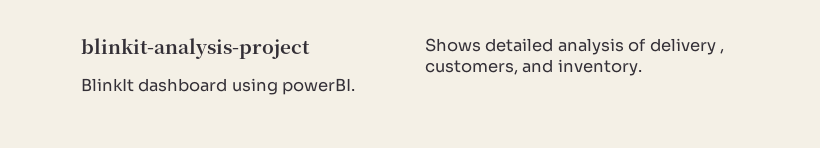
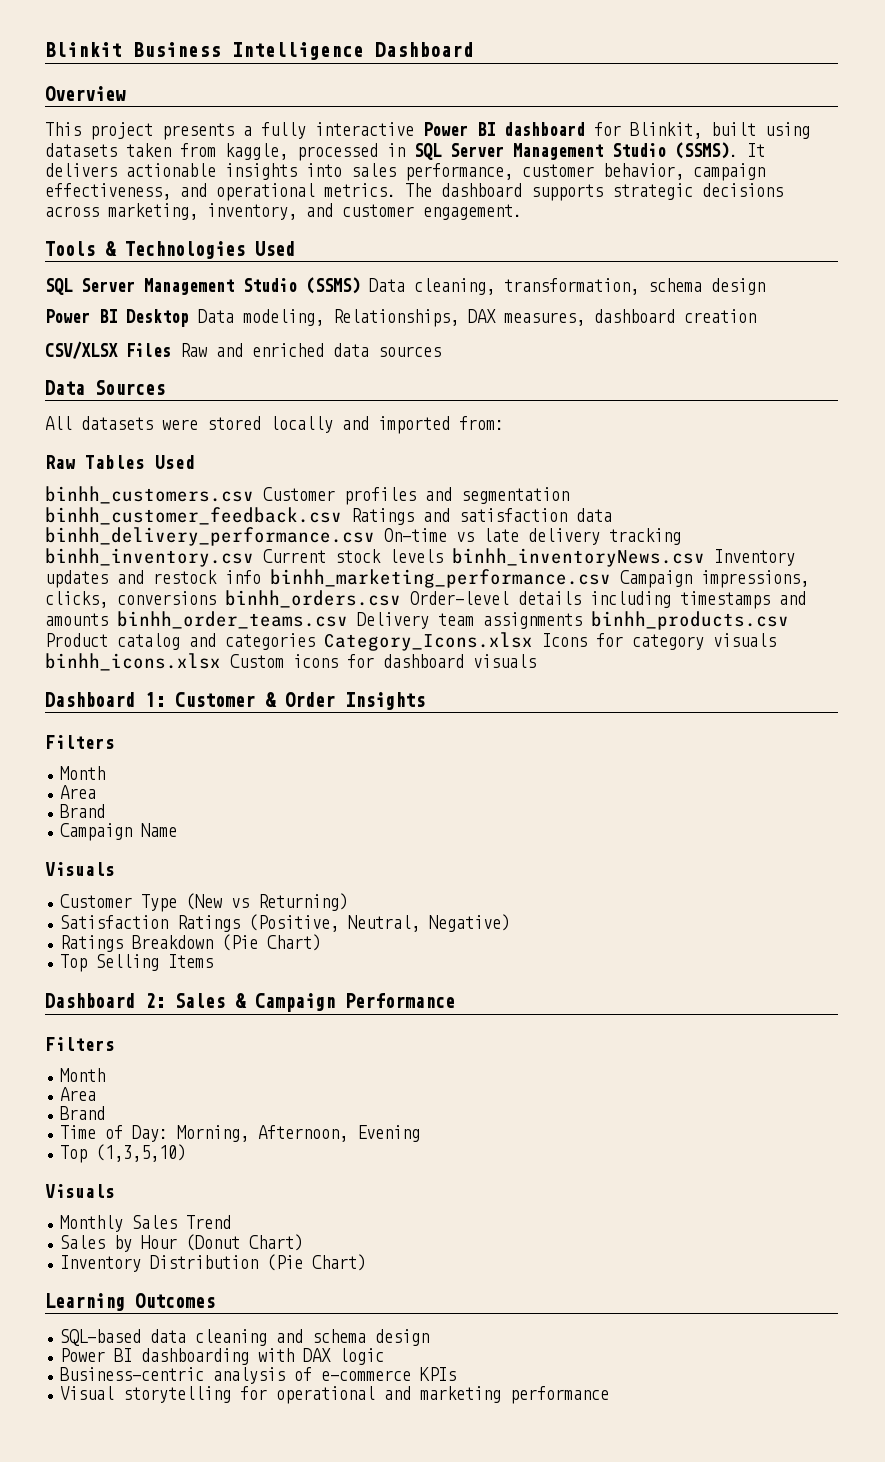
[81,38,310,59] [81,78,356,95] [425,38,725,55] [425,59,642,76] blinkit-analysis-project // BlinkIt dashboard using powerBI. Shows detailed analysis of delivery , customers, and inventory. -> [45,42,474,60] [45,86,126,101] [45,122,810,140] [45,142,765,161] [45,163,765,181] [45,183,783,201] [45,203,522,220] [45,241,295,259] [45,277,765,295] [45,309,756,327] [45,341,441,359] [45,380,165,395] [45,416,504,434] [45,455,195,469] [45,486,569,505] [45,507,612,525] [45,527,681,546] [45,548,795,567] [45,569,809,588] [45,590,806,609] [45,611,789,630] [45,632,776,651] [45,653,536,671] [45,692,425,710] [45,735,115,749] [60,766,106,780] [60,785,97,799] [60,804,106,818] [60,823,178,841] [45,862,115,876] [60,893,349,912] [60,914,511,932] [60,934,322,952] [60,954,214,972] [45,993,455,1012] [45,1037,115,1051] [60,1068,106,1082] [60,1087,97,1101] [60,1106,106,1120] [60,1125,421,1142] [60,1144,187,1163] [45,1184,115,1198] [60,1215,232,1232] [60,1234,304,1252] [60,1254,367,1272] [45,1293,215,1311] [60,1329,430,1346] [60,1348,385,1365] [60,1367,457,1384] [60,1386,610,1404] Blinkit Business Intelligence Dashboard // Overview // This project presents a fully interactive Power BI dashboard for Blinkit, built using datasets taken from kaggle, processed in SQL Server Management Studio (SSMS). It delivers actionable insights into sales performance, customer behavior, campaign effectiveness, and operational metrics. The dashboard supports strategic decisions across marketing, inventory, and customer engagement. // Tools & Technologies Used // SQL Server Management Studio (SSMS) Data cleaning, transformation, schema design // Power BI Desktop Data modeling, Relationships, DAX measures, dashboard creation // CSV/XLSX Files Raw and enriched data sources // Data Sources // All datasets were stored locally and imported from: // Raw Tables Used // binhh_customers.csv Customer profiles and segmentation binhh_customer_feedback.csv Ratings and satisfaction data binhh_delivery_performance.csv On-time vs late delivery tracking binhh_inventory.csv Current stock levels binhh_inventoryNews.csv Inventory updates and restock info binhh_marketing_performance.csv Campaign impressions, clicks, conversions binhh_orders.csv Order-level details including timestamps and amounts binhh_order_teams.csv Delivery team assignments binhh_products.csv Product catalog and categories Category_Icons.xlsx Icons for category visuals binhh_icons.xlsx Custom icons for dashboard visuals // Dashboard 1: Customer & Order Insights // Filters // Month // Area // Brand // Campaign Name // Visuals // Customer Type (New vs Returning) // Satisfaction Ratings (Positive, Neutral, Negative) // Ratings Breakdown (Pie Chart) // Top Selling Items // Dashboard 2: Sales & Campaign Performance // Filters // Month // Area // Brand // Time of Day: Morning, Afternoon, Evening // Top (1,3,5,10) // Visuals // Monthly Sales Trend // Sales by Hour (Donut Chart) // Inventory Distribution (Pie Chart) // Learning Outcomes // SQL-based data cleaning and schema design // Power BI dashboarding with DAX logic // Business-centric analysis of e-commerce KPIs // Visual storytelling for operational and marketing performance

